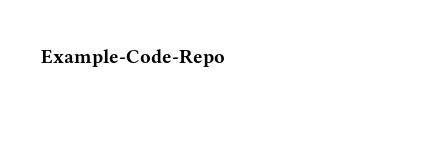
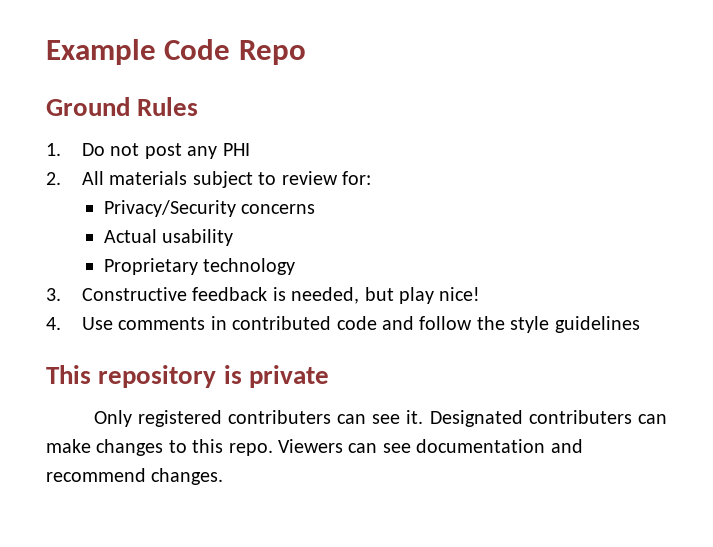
[41,49,225,67] Example-Code-Repo -> [46,39,306,65] [46,97,199,116] [46,143,250,159] [46,171,372,188] [104,200,316,217] [104,229,234,246] [104,258,296,275] [46,287,481,304] [46,316,640,333] [46,365,329,388] [93,410,667,427] [46,439,583,456] [46,468,224,485] Example Code Repo // Ground Rules // 1. Do not post any PHI // 2. All materials subject to review for: // Privacy/Security concerns // Actual usability // Proprietary technology // 3. Constructive feedback is needed, but play nice! // 4. Use comments in contributed code and follow the style guidelines // This repository is private // Only registered contributers can see it. Designated contributers can make changes to this repo. Viewers can see documentation and recommend changes.

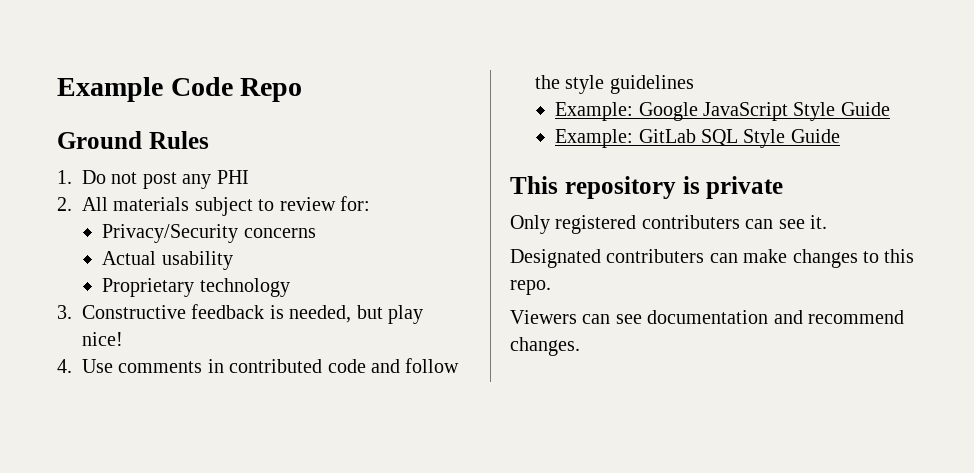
(640, 324) none -> [555,102,890,121] [555,129,840,148] // Example: Google JavaScript Style Guide // Example: GitLab SQL Style Guide
(424, 417) none -> (827, 222) //
(273, 449) none -> (551, 287) //

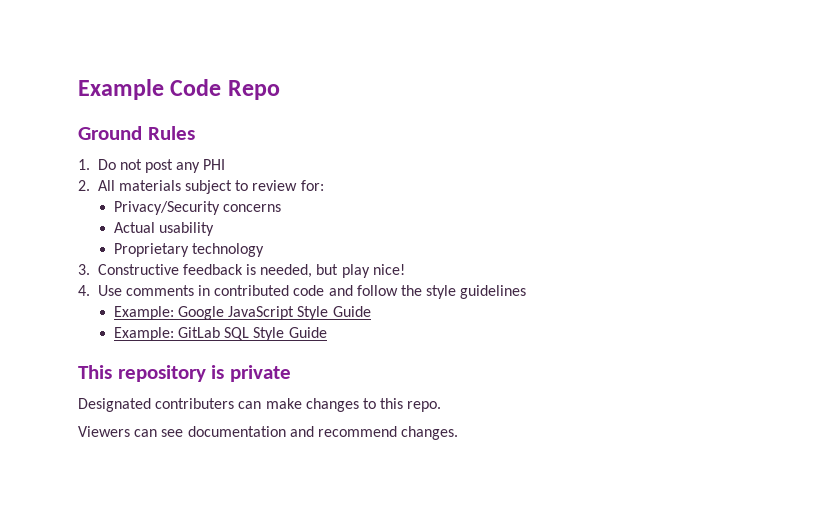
[510,215,827,234] // Only registered contributers can see it. -> (292, 373) none

